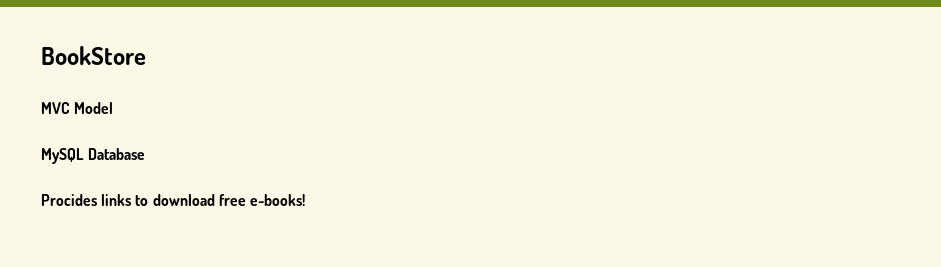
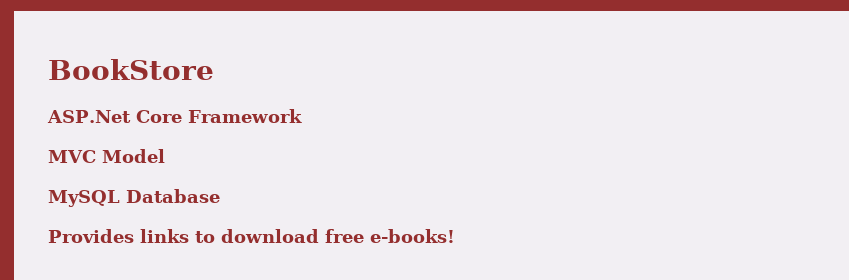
(146, 55) none -> [47,109,302,123] // ASP.Net Core Framework
[41,194,97,206] Procides -> [48,229,134,243] Provides

